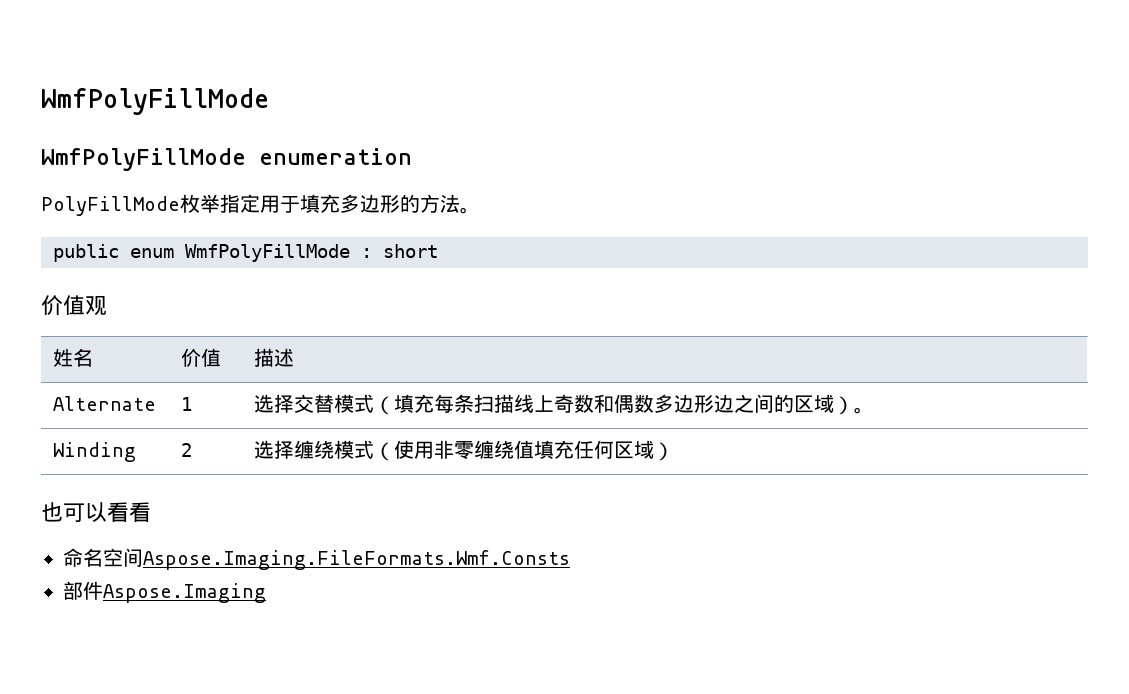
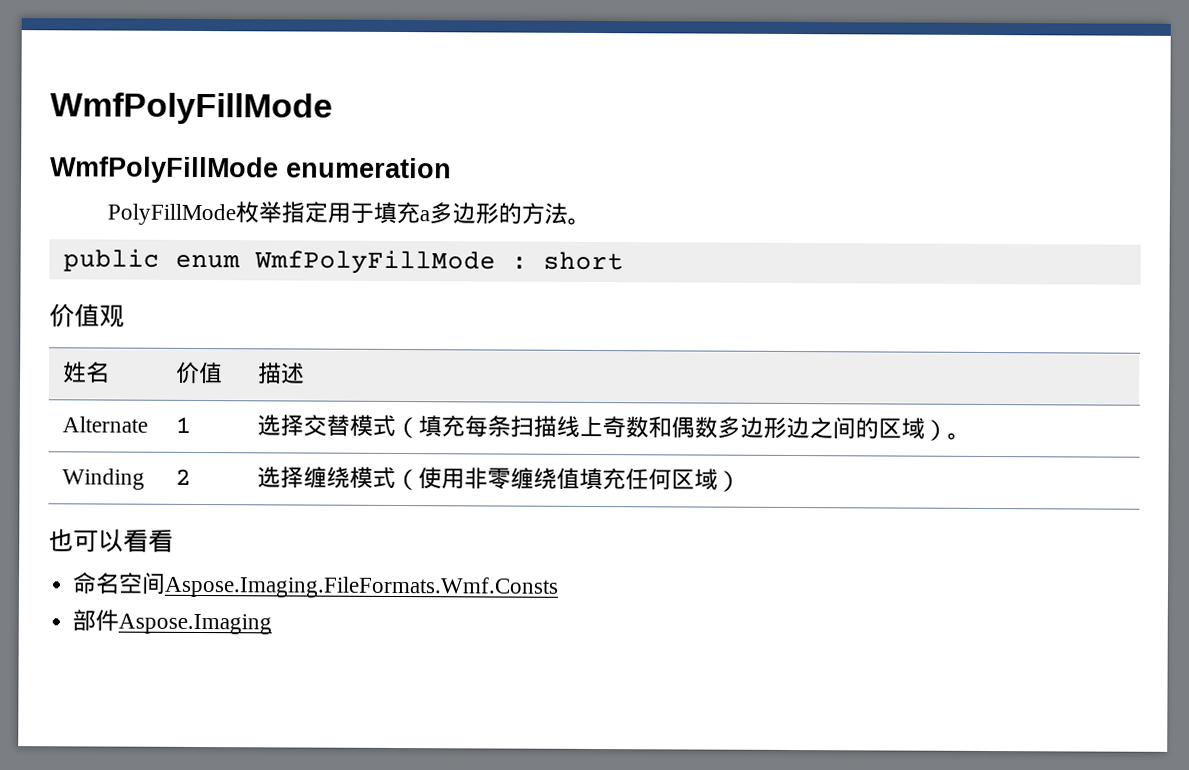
(340, 203) none -> [419,210,431,222] a

